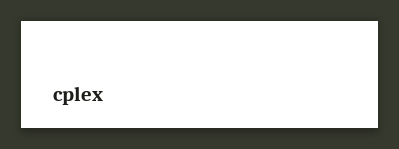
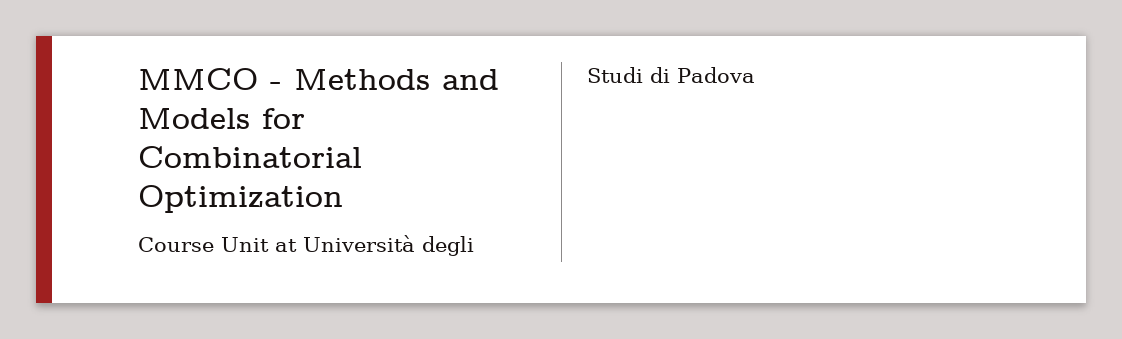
[53,86,103,105] cplex -> [138,68,499,90] [138,108,305,129] [138,146,362,168] [138,185,343,213] [138,235,474,256] [587,67,755,83] MMCO - Methods and Models for Combinatorial Optimization // Course Unit at Università degli Studi di Padova

